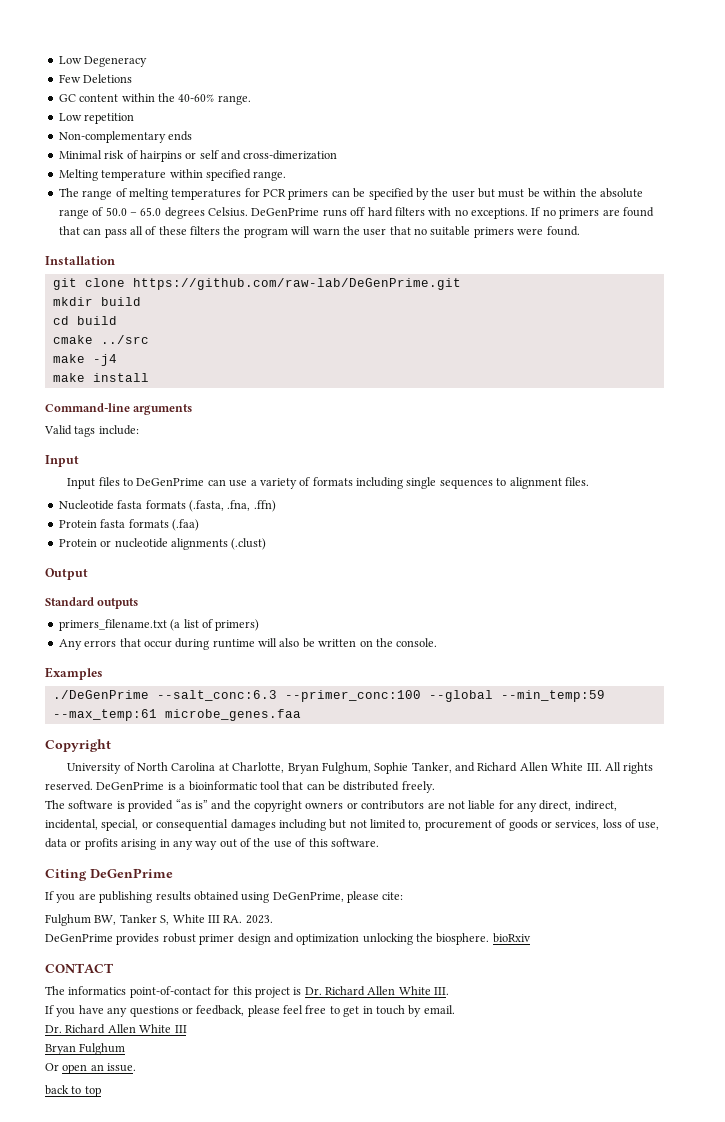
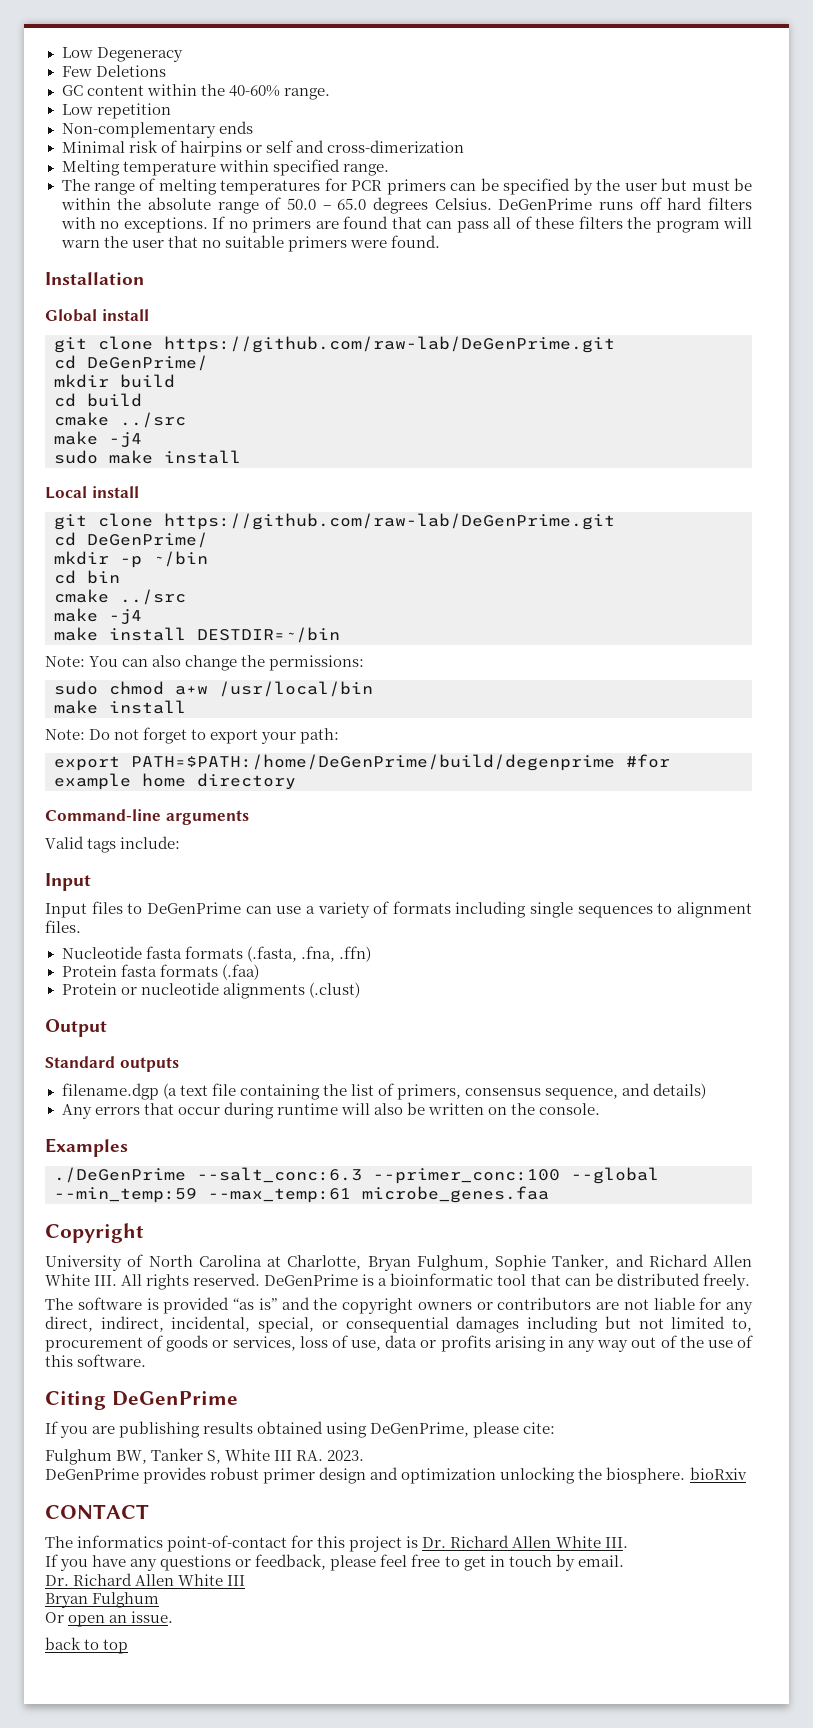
[52,278,461,290] // git clone https://github.com/raw-lab/DeGenPrime.git -> [45,309,149,322] [54,336,615,353] [54,355,208,371] // Global install // git clone https://github.com/raw-lab/DeGenPrime.git // cd DeGenPrime/
[52,373,149,382] make install -> [54,450,241,464] [45,486,139,499] [54,513,615,530] [54,532,208,548] [54,551,208,568] [54,570,120,584] [54,589,186,605] [54,608,142,625] [54,627,340,643] [45,655,365,671] [54,681,373,697] [54,700,186,714] [45,727,340,744] [54,754,670,771] [54,773,296,790] sudo make install // Local install // git clone https://github.com/raw-lab/DeGenPrime.git // cd DeGenPrime/ // mkdir -p ~/bin // cd bin // cmake ../src // make -j4 // make install DESTDIR=~/bin // Note: You can also change the permissions: // sudo chmod a+w /usr/local/bin // make install // Note: Do not forget to export your path: // export PATH=$PATH:/home/DeGenPrime/build/degenprime #for example home directory
[58,619,260,631] primers_filename.txt (a list of primers) -> [61,1083,707,1100] filename.dgp (a text file containing the list of primers, consensus sequence, and details)

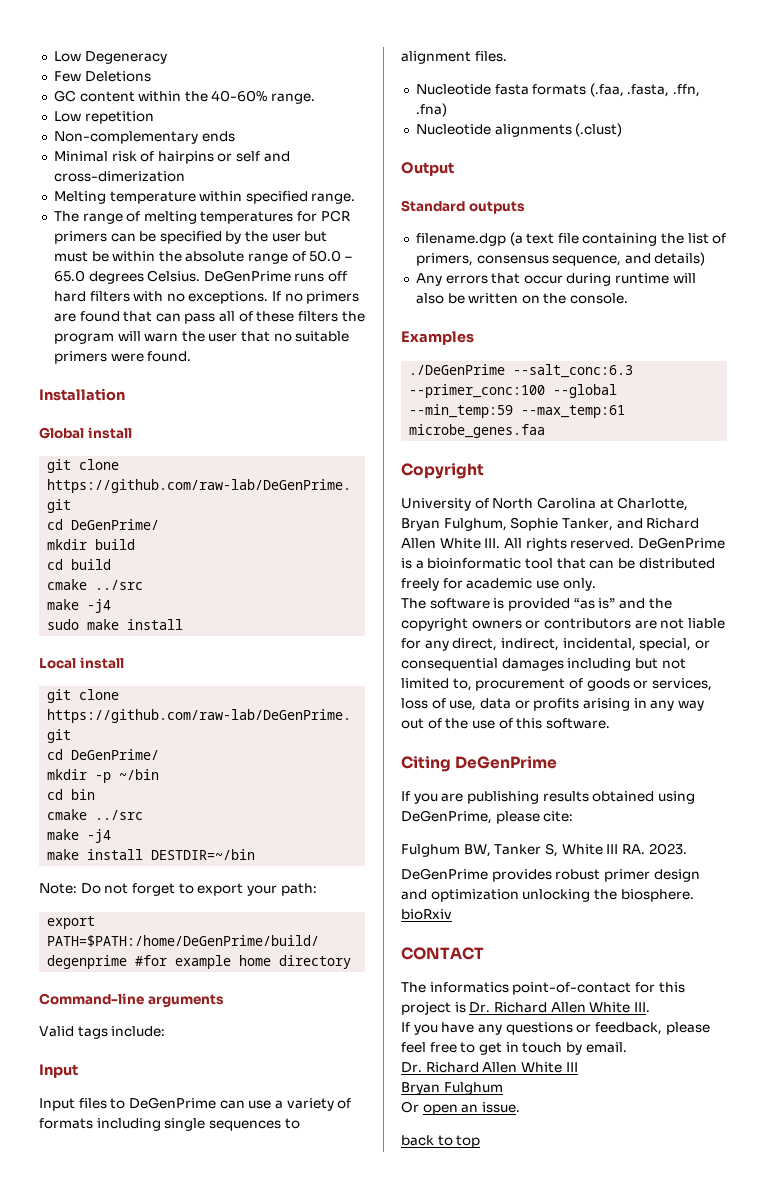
[45,655,365,671] [54,681,373,697] [54,700,186,714] // Note: You can also change the permissions: // sudo chmod a+w /usr/local/bin // make install -> (256, 854) none
[246,946,371,962] [61,964,259,980] [61,982,219,995] (.fasta, .fna, .ffn) // Protein fasta formats (.faa) // Protein or nucleotide -> [589,83,701,97] [415,103,447,117] [415,124,491,135] (.faa, .fasta, .ffn, .fna) // Nucleotide
[702,1273,750,1290] freely. -> [401,578,596,591] freely for academic use only.

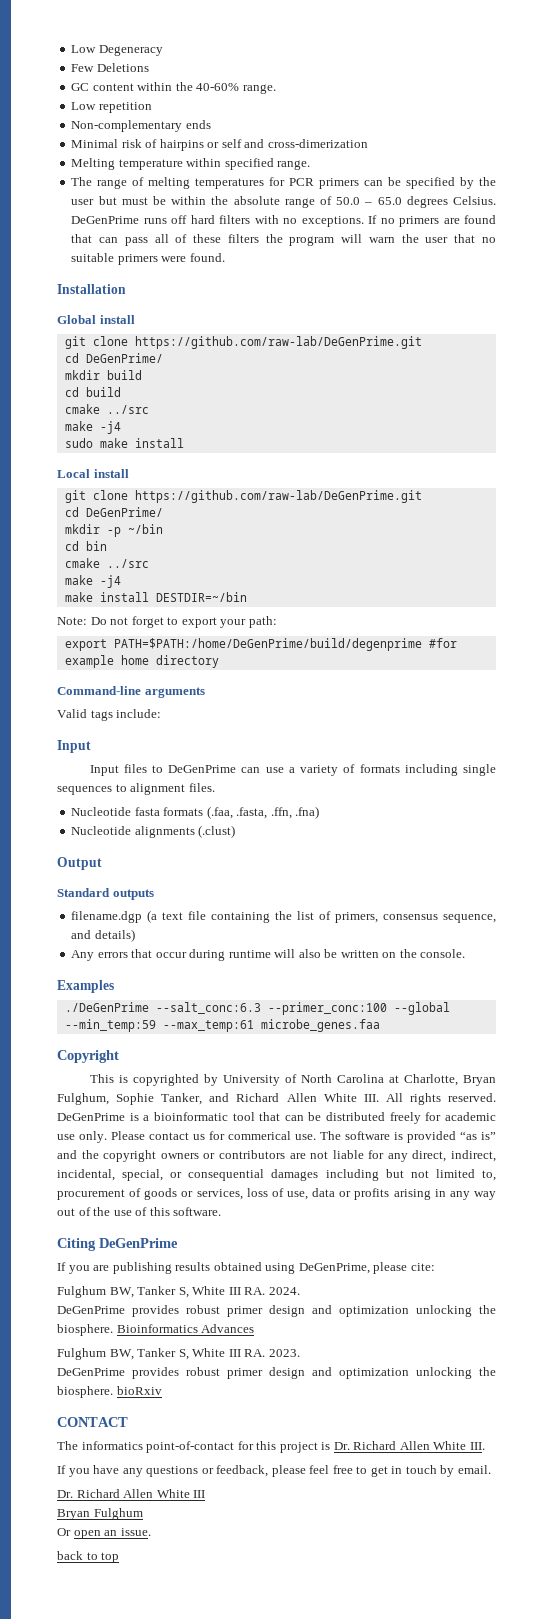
(484, 471) none -> [89,1074,218,1086] This is copyrighted by
(596, 584) // -> [111,1131,316,1140] Please contact us for commerical use.
(574, 816) none -> [57,1286,300,1298] [57,1305,496,1317] [57,1324,255,1336] // Fulghum BW, Tanker S, White III RA. 2024. // DeGenPrime provides robust primer design and optimization unlocking the biosphere. Bioinformatics Advances

